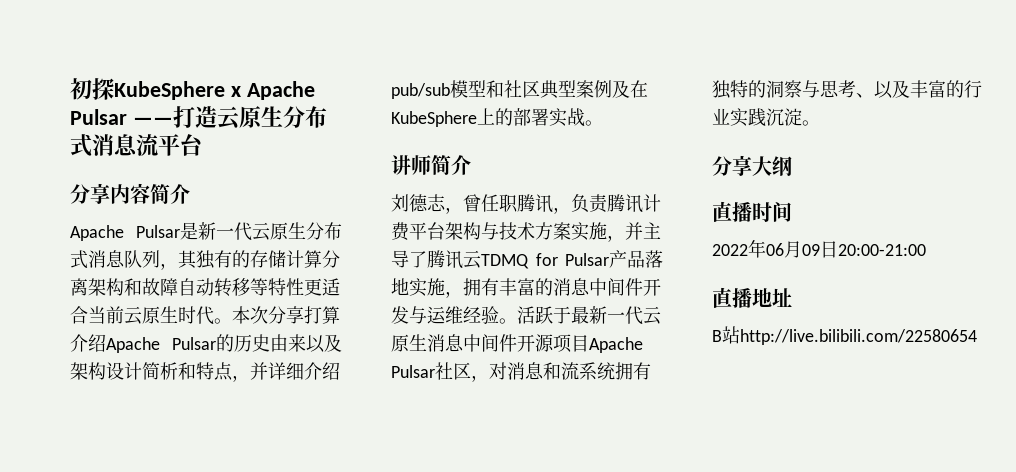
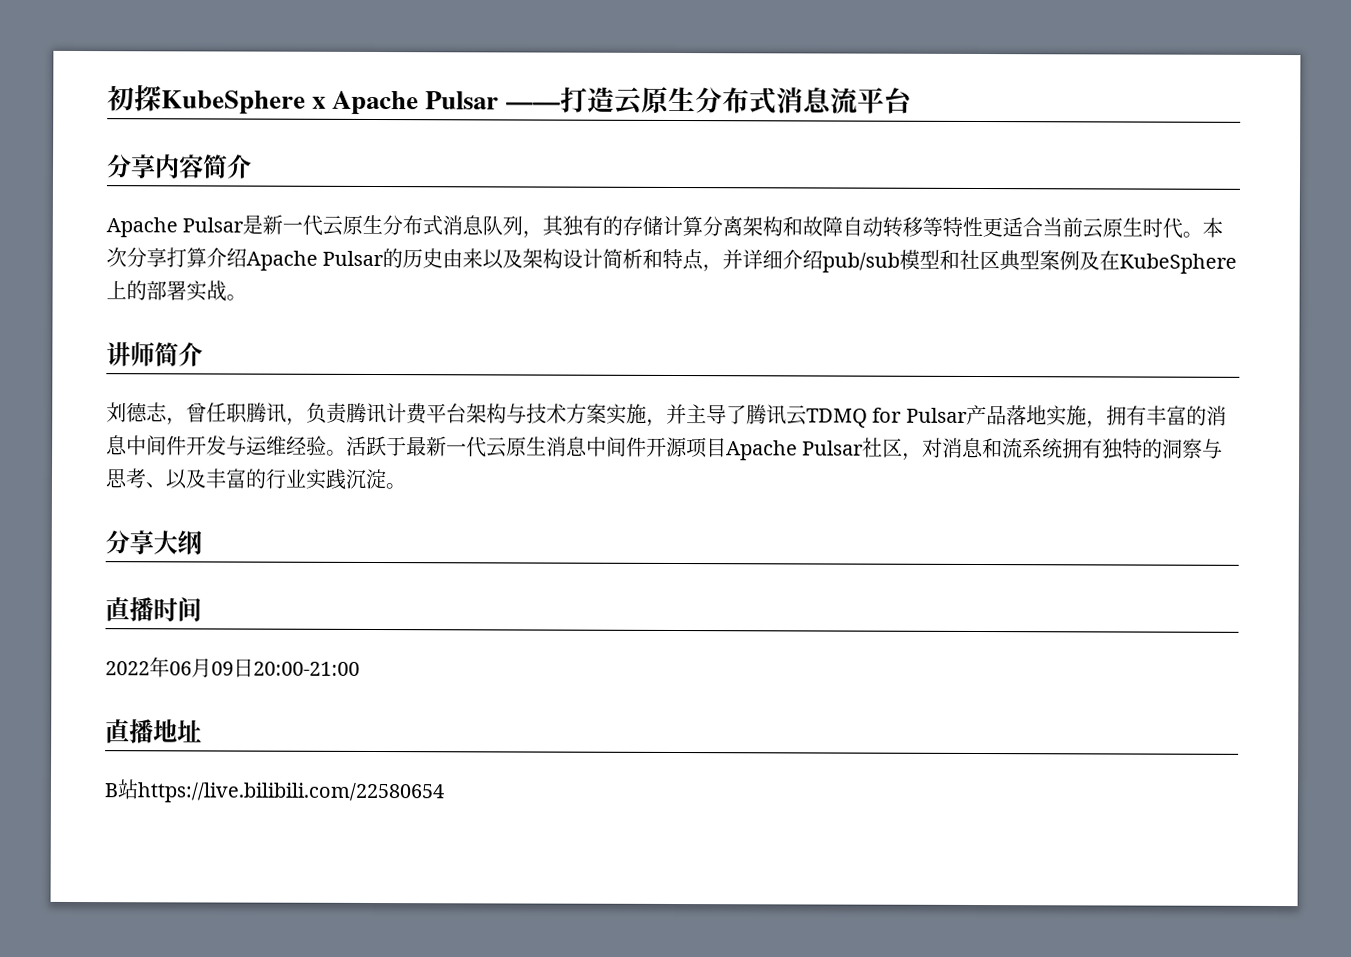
[740,329,977,345] http://live.bilibili.com/22580654 -> [137,782,444,804] https://live.bilibili.com/22580654

